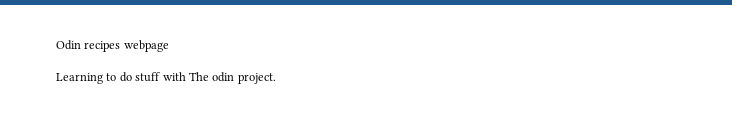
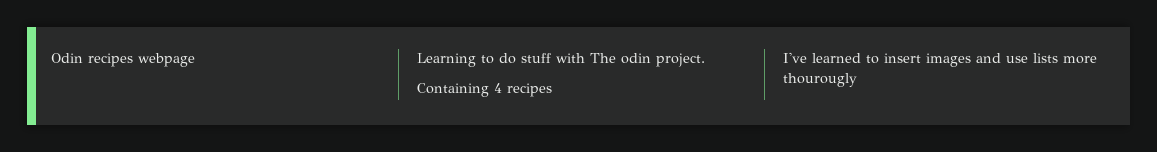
(276, 78) none -> [417,83,552,97] [783,52,1097,67] [783,73,857,87] // Containing 4 recipes // I've learned to insert images and use lists more thourougly

